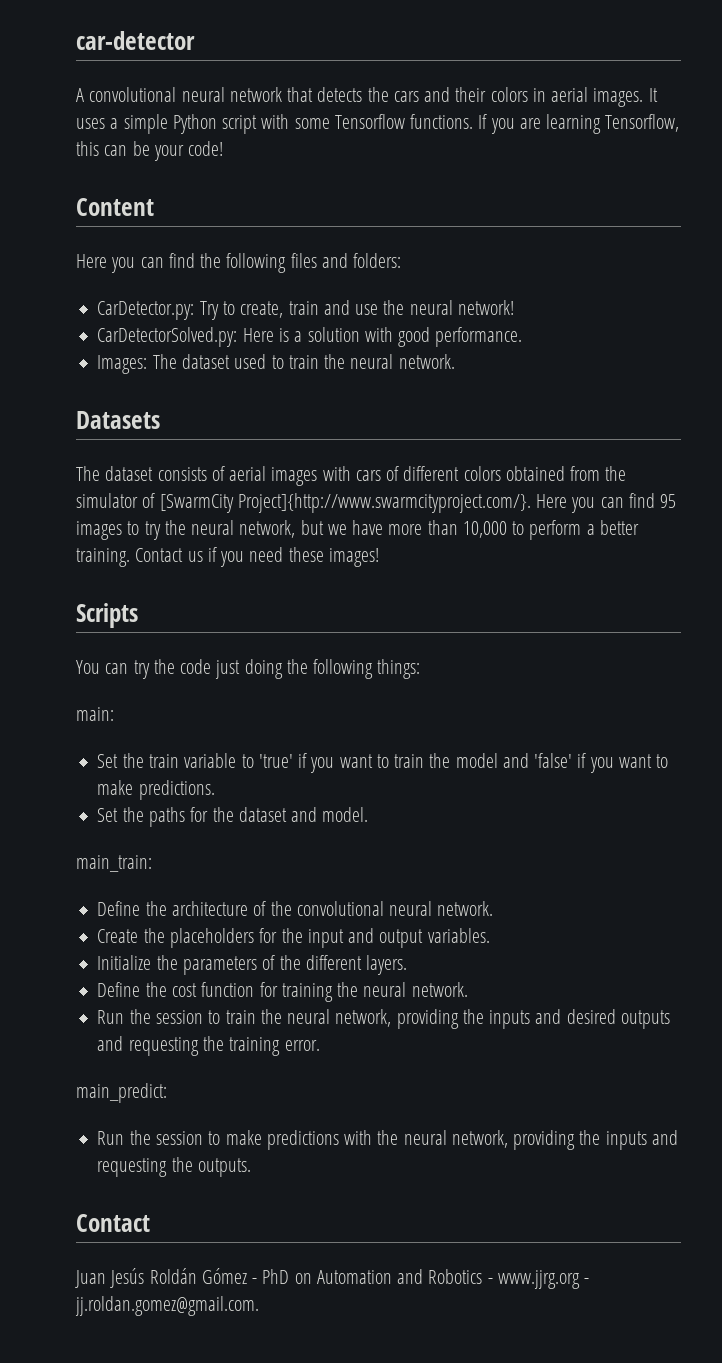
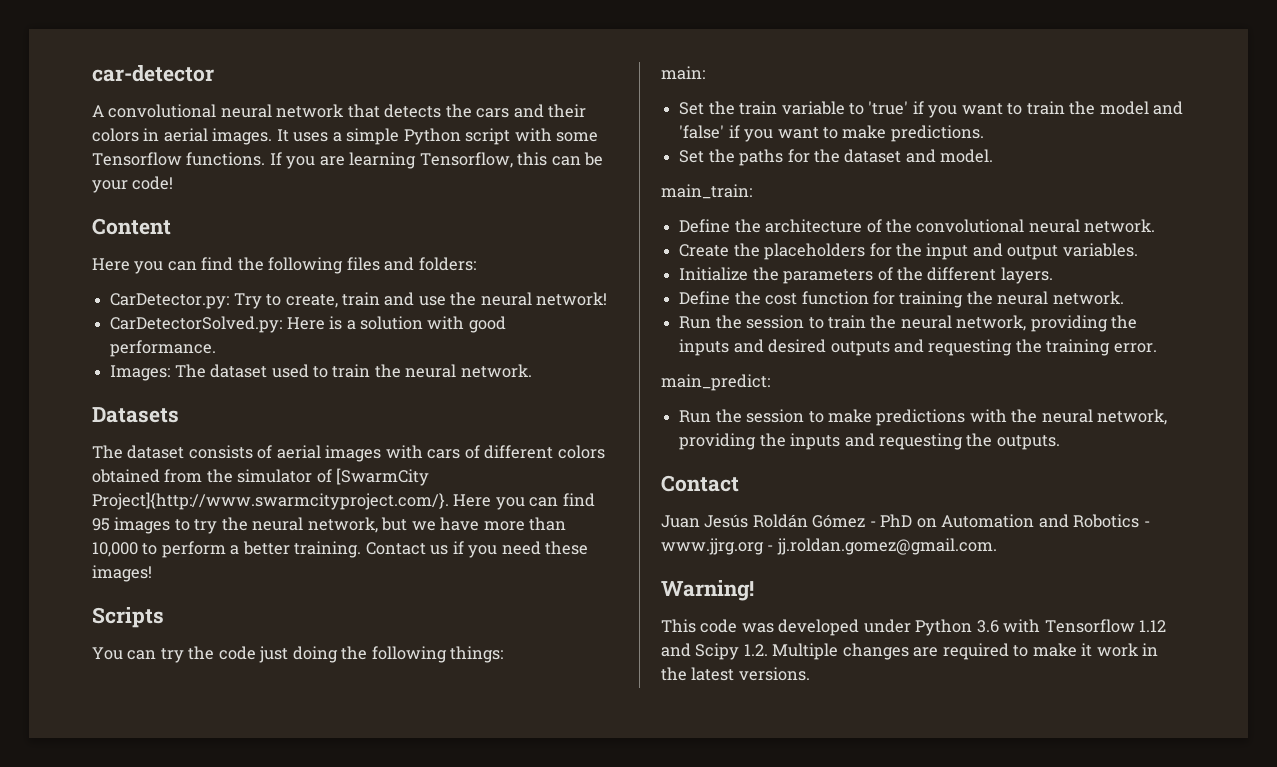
(259, 1306) none -> [661,580,754,601] [661,619,1167,636] [661,643,1159,660] [661,667,810,681] // Warning! // This code was developed under Python 3.6 with Tensorflow 1.12 and Scipy 1.2. Multiple changes are required to make it work in the latest versions.

